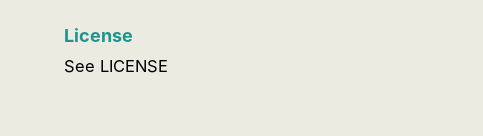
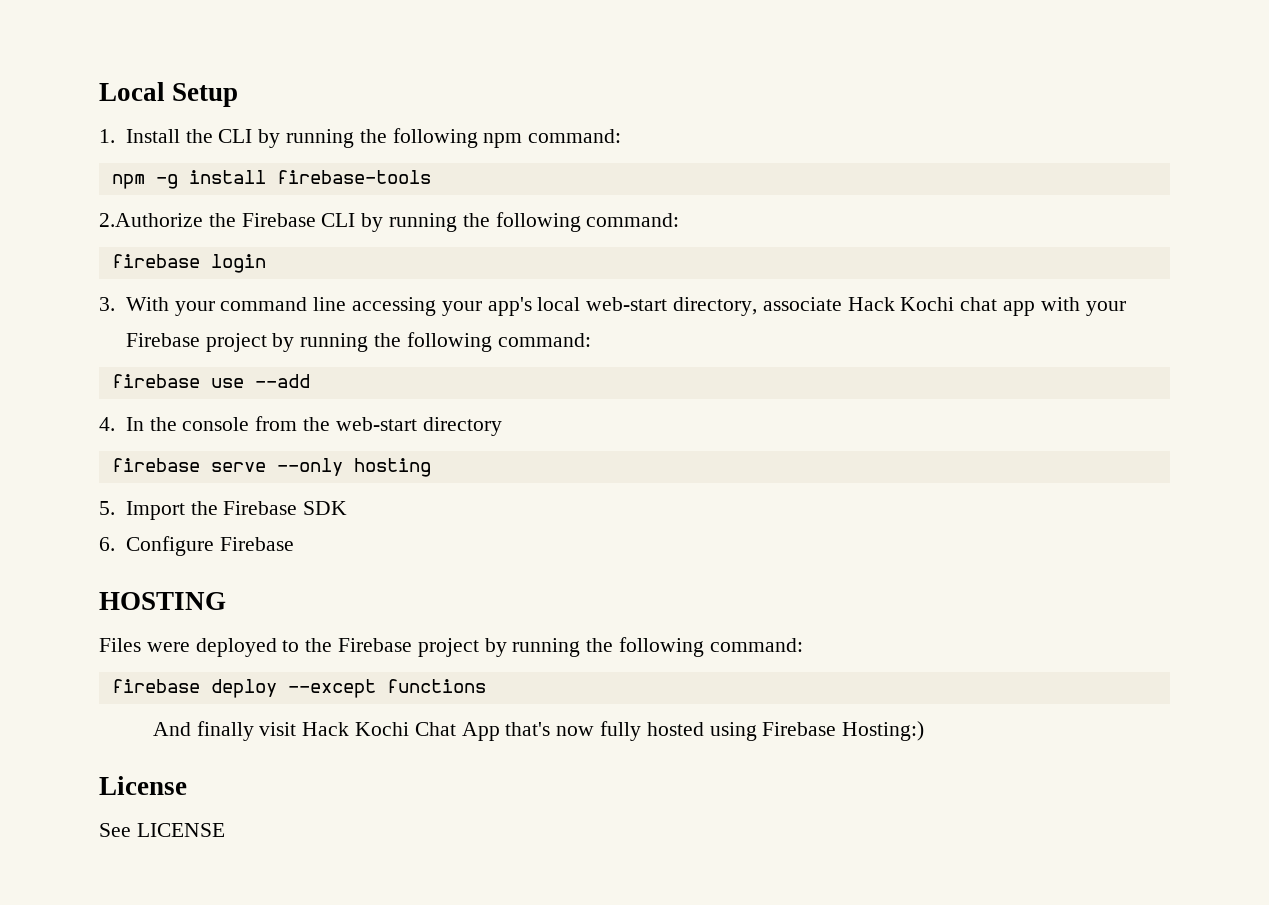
(64, 35) none -> [99,82,239,107] [99,128,622,148] [111,170,431,189] [99,212,680,232] [111,254,266,273] [99,297,1126,316] [125,332,591,352] [111,374,310,388] [99,416,502,436] [111,458,431,477] [99,501,348,520] [99,536,294,556] [99,592,226,610] [99,637,803,657] [111,679,486,698] [152,721,925,741] Local Setup // 1. Install the CLI by running the following npm command: // npm -g install firebase-tools // 2.Authorize the Firebase CLI by running the following command: // firebase login // 3. With your command line accessing your app's local web-start directory, associate Hack Kochi chat app with your Firebase project by running the following command: // firebase use --add // 4. In the console from the web-start directory // firebase serve --only hosting // 5. Import the Firebase SDK // 6. Configure Firebase // HOSTING // Files were deployed to the Firebase project by running the following command: // firebase deploy --except functions // And finally visit Hack Kochi Chat App that's now fully hosted using Firebase Hosting:) //

